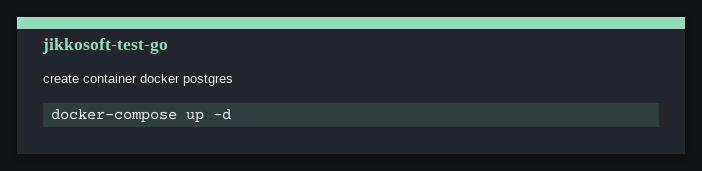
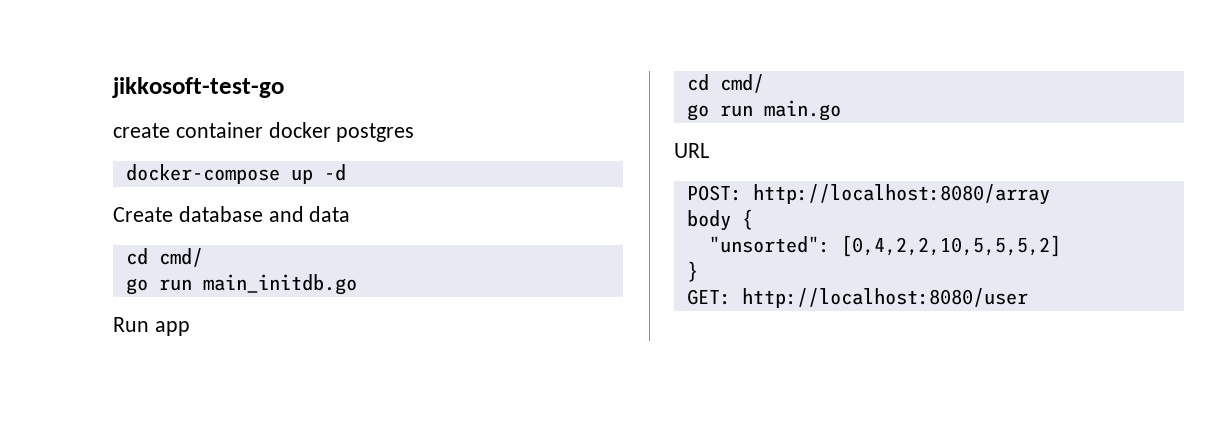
(231, 114) none -> [113,206,351,222] [125,248,203,267] [125,274,357,295] [113,317,190,336] [686,74,764,93] [686,100,841,121] [674,143,709,158] [686,184,1050,205] [686,209,753,231] [708,235,1061,257] [686,261,698,282] [686,288,1028,308] // Create database and data // cd cmd/ // go run main_initdb.go // Run app // cd cmd/ // go run main.go // URL // POST: http://localhost:8080/array // body { // "unsorted": [0,4,2,2,10,5,5,5,2] // } // GET: http://localhost:8080/user

